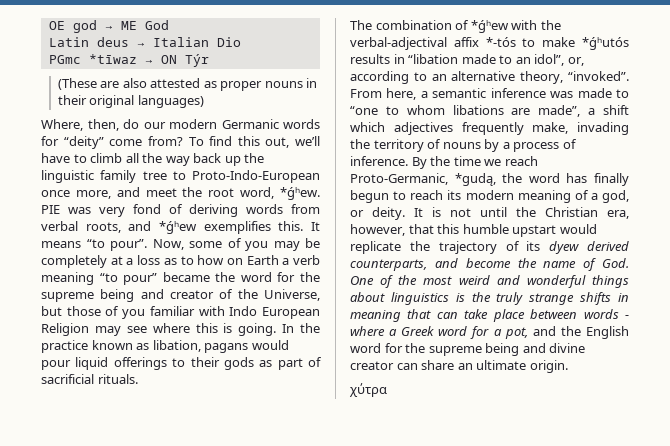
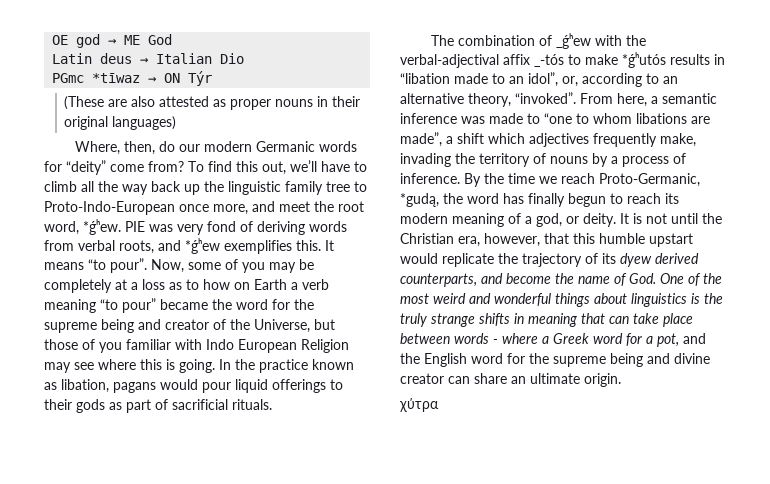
[470,20,509,33] *ǵʰew -> [555,33,591,49] _ǵʰew
[485,37,516,47] *-tós -> [534,54,564,67] _-tós

